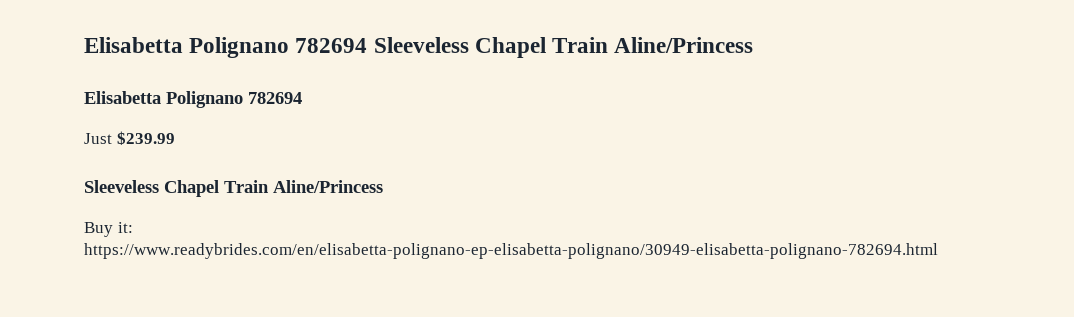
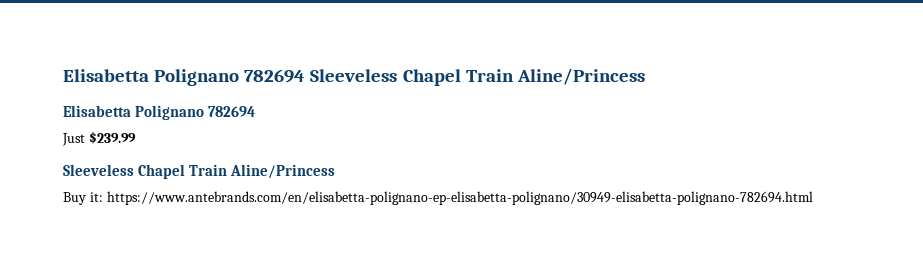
[84,243,938,259] https://www.readybrides.com/en/elisabetta-polignano-ep-elisabetta-polignano/30949-elisabetta-polignano-782694.html -> [106,191,813,205] https://www.antebrands.com/en/elisabetta-polignano-ep-elisabetta-polignano/30949-elisabetta-polignano-782694.html

